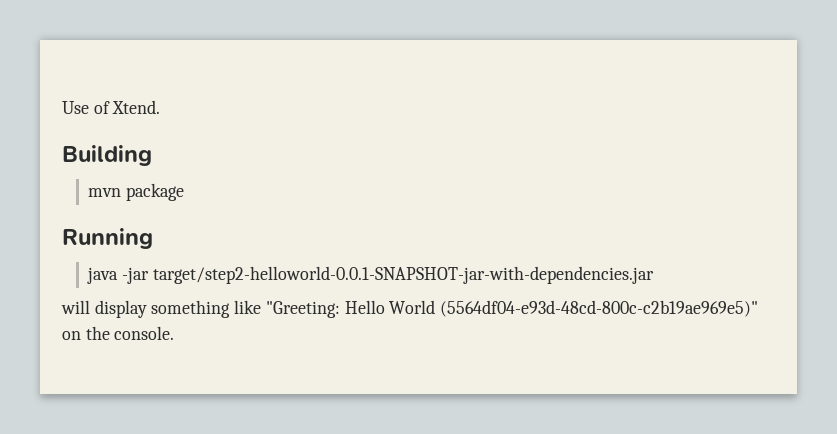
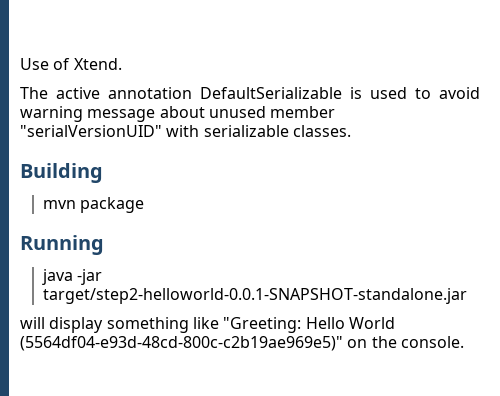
(161, 107) none -> [20,87,480,99] [20,106,336,122] [20,125,351,137] // The active annotation DefaultSerializable is used to avoid warning message about unused member "serialVersionUID" with serializable classes.
[152,266,654,284] target/step2-helloworld-0.0.1-SNAPSHOT-jar-with-dependencies.jar -> [42,288,467,304] target/step2-helloworld-0.0.1-SNAPSHOT-standalone.jar

